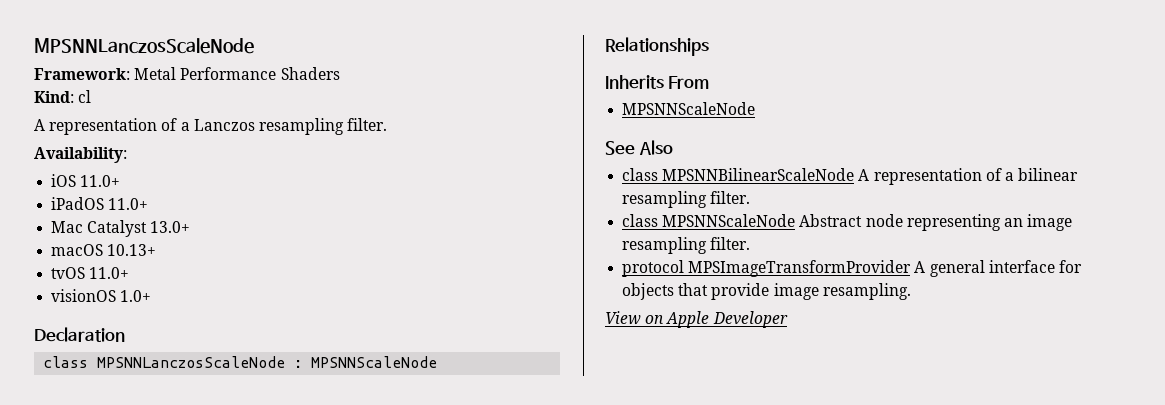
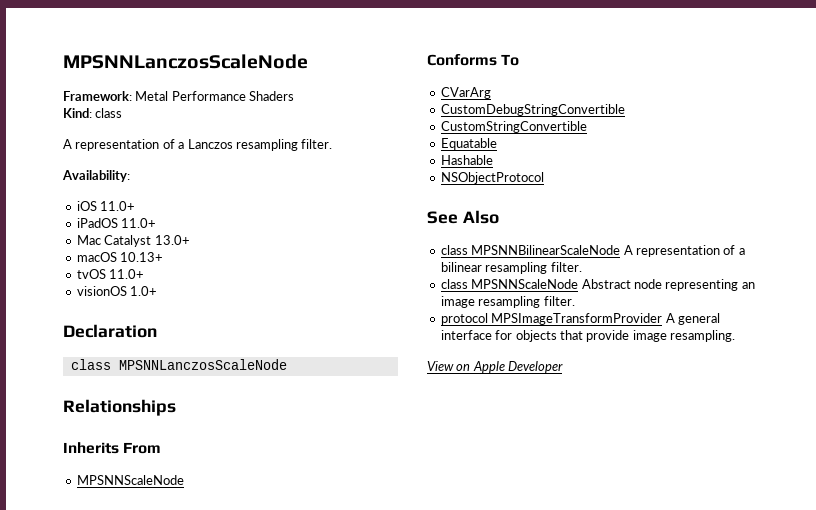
[78,90,92,103] cl -> [95,108,123,118] class
[294,356,438,368] : MPSNNScaleNode -> (287, 364) none
(756, 108) none -> [427,54,520,66] [440,87,491,99] [440,104,625,116] [440,121,587,133] [440,138,497,150] [440,155,493,165] [440,172,544,184] // Conforms To // CVarArg // CustomDebugStringConvertible // CustomStringConvertible // Equatable // Hashable // NSObjectProtocol

